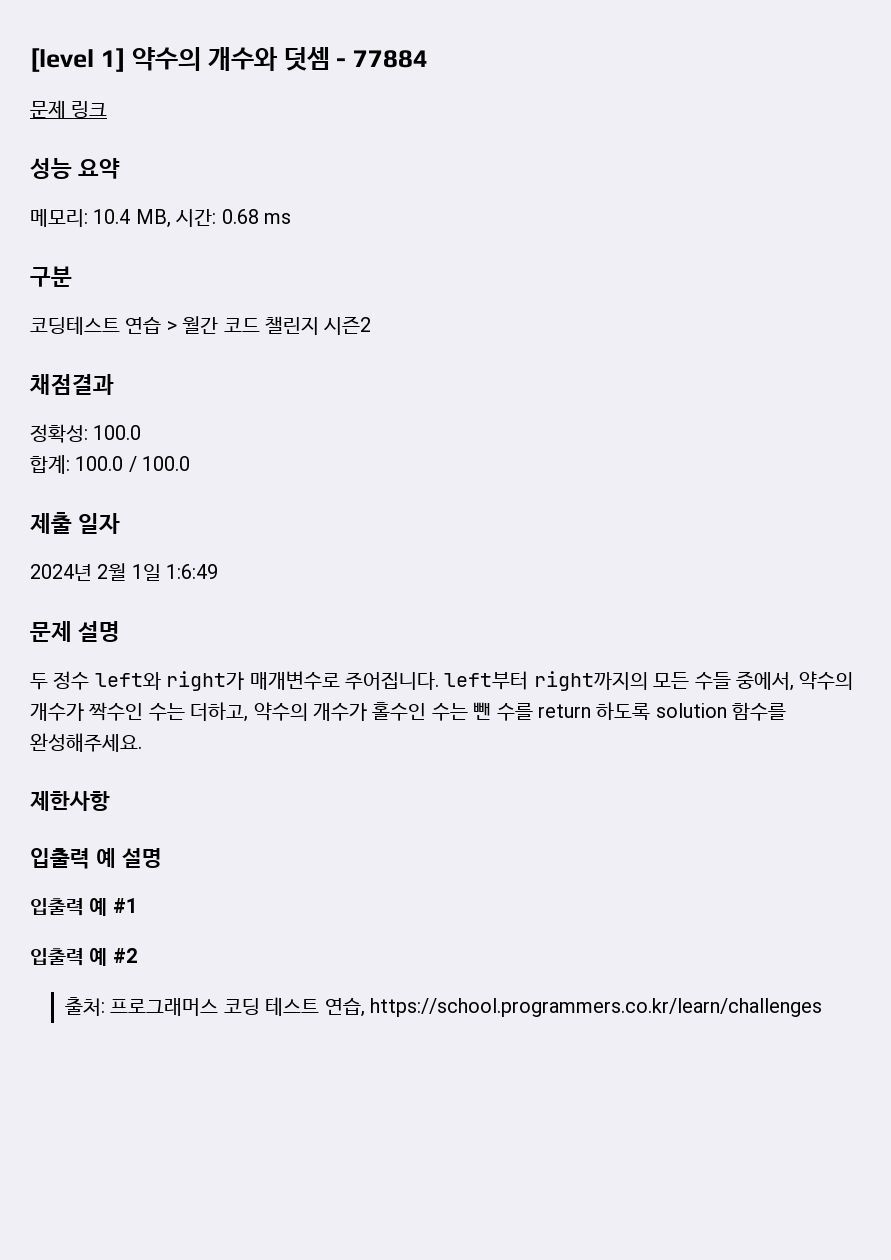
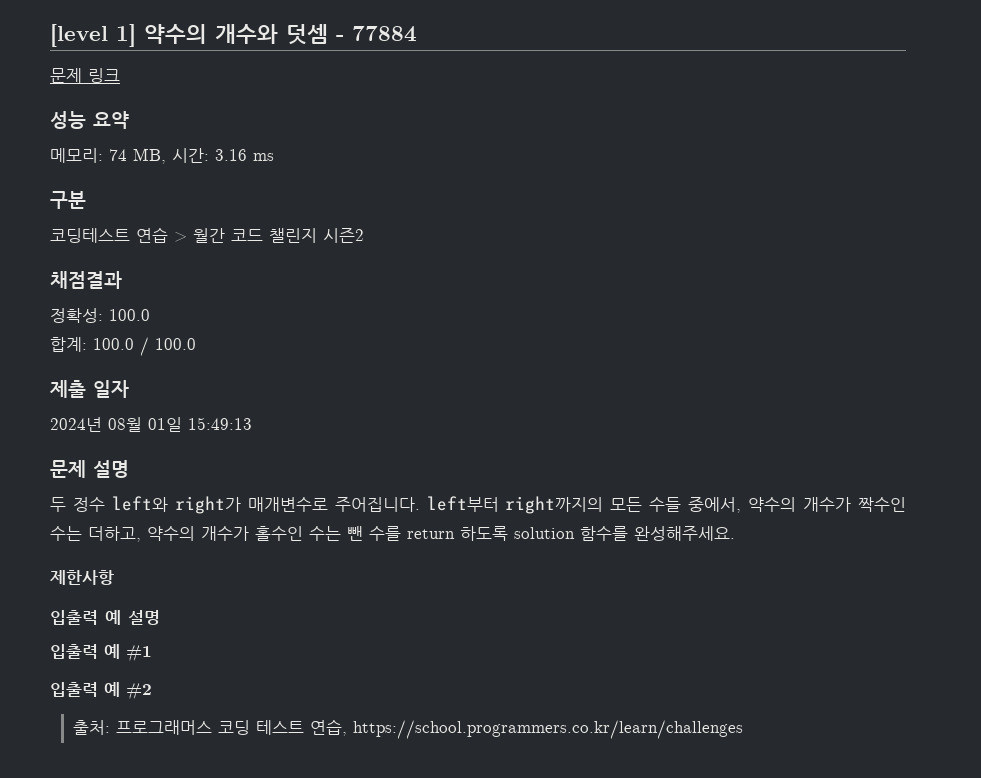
[93,209,131,224] 10.4 -> [109,149,127,161] 74
[221,209,259,224] 0.68 -> [215,149,247,161] 3.16
[97,563,219,581] 2월 1일 1:6:49 -> [108,417,252,432] 08월 01일 15:49:13

